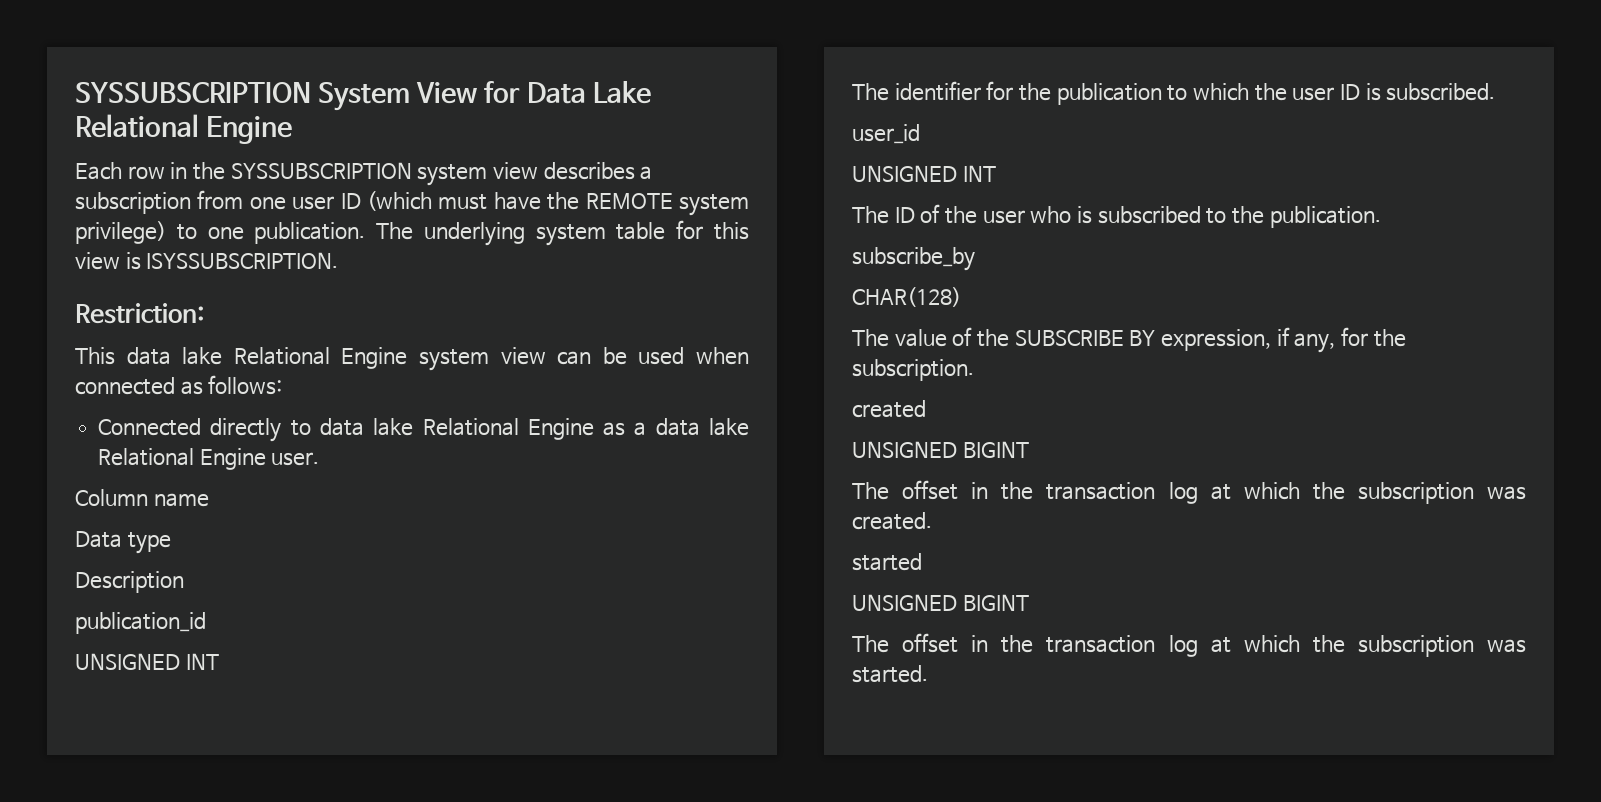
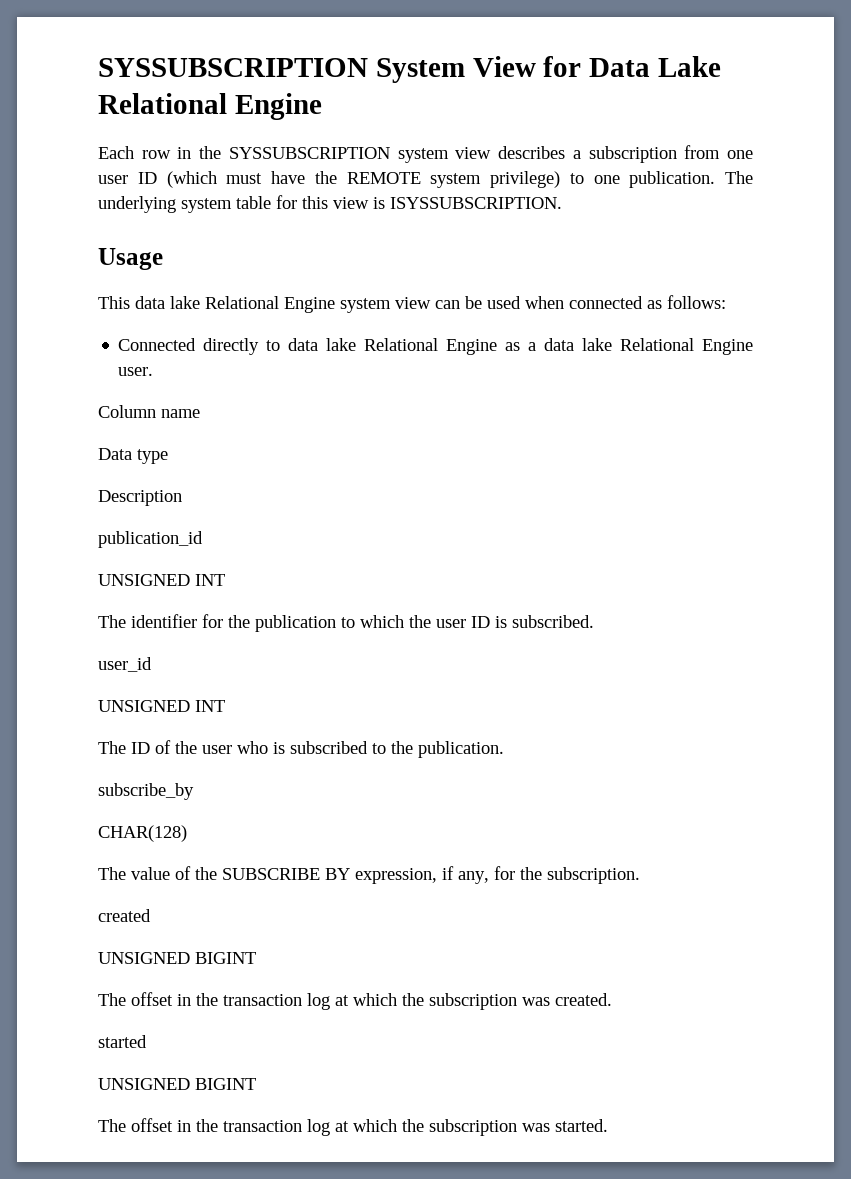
[75,303,204,324] Restriction: -> [98,248,163,270] Usage

